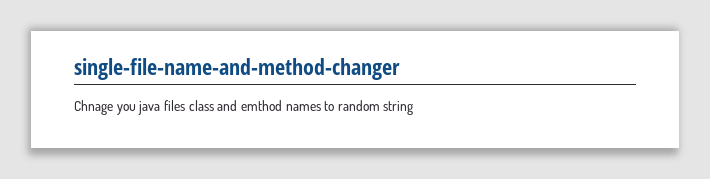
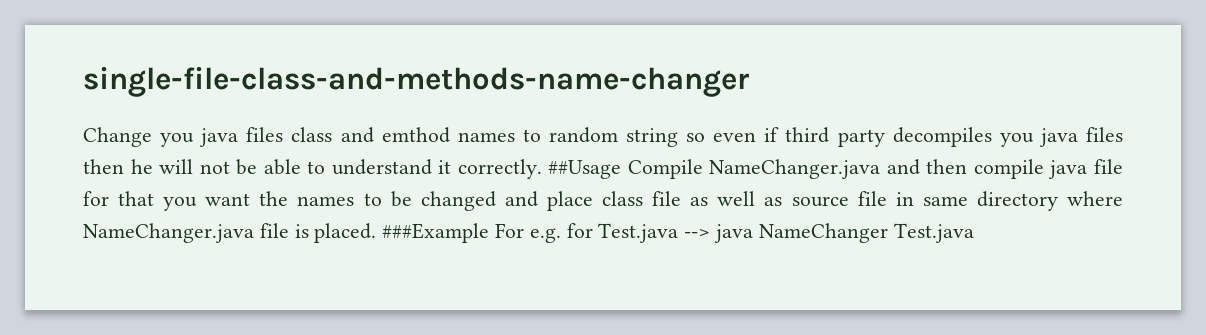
[74,58,400,80] [74,100,113,115] single-file-name-and-method-changer // Chnage -> [83,66,749,97] [83,127,152,147] single-file-class-and-methods-name-changer // Change
(414, 108) none -> [686,127,1123,147] [83,159,1123,179] [83,191,1123,211] [83,223,974,243] so even if third party decompiles you java files then he will not be able to understand it correctly. ##Usage Compile NameChanger.java and then compile java file for that you want the names to be changed and place class file as well as source file in same directory where NameChanger.java file is placed. ###Example For e.g. for Test.java --> java NameChanger Test.java

